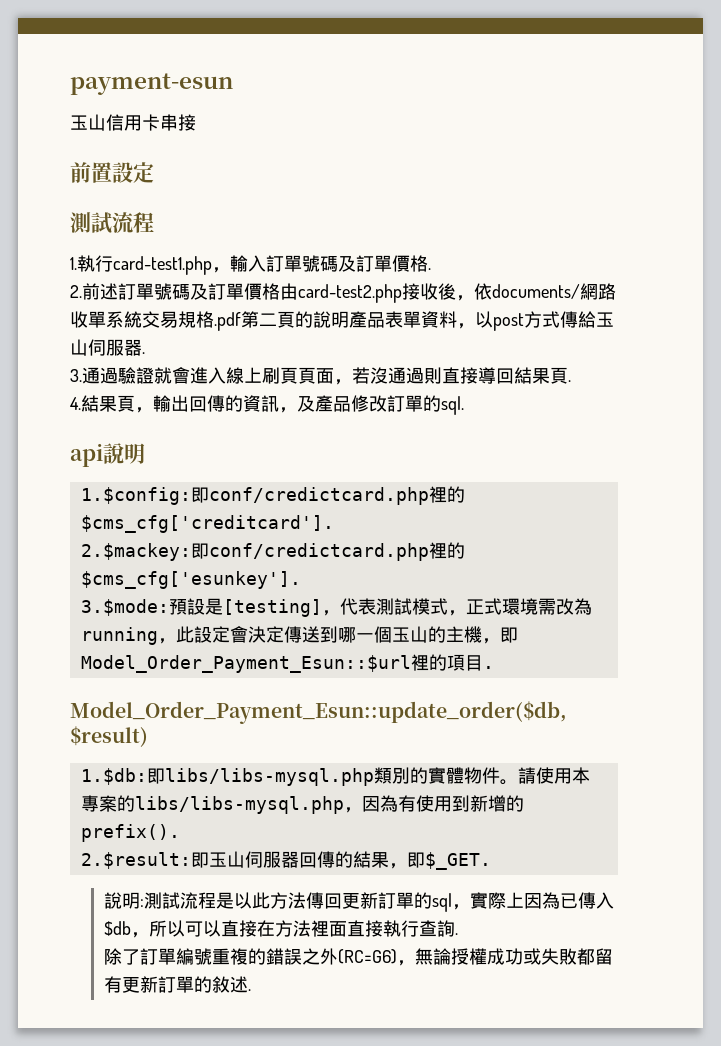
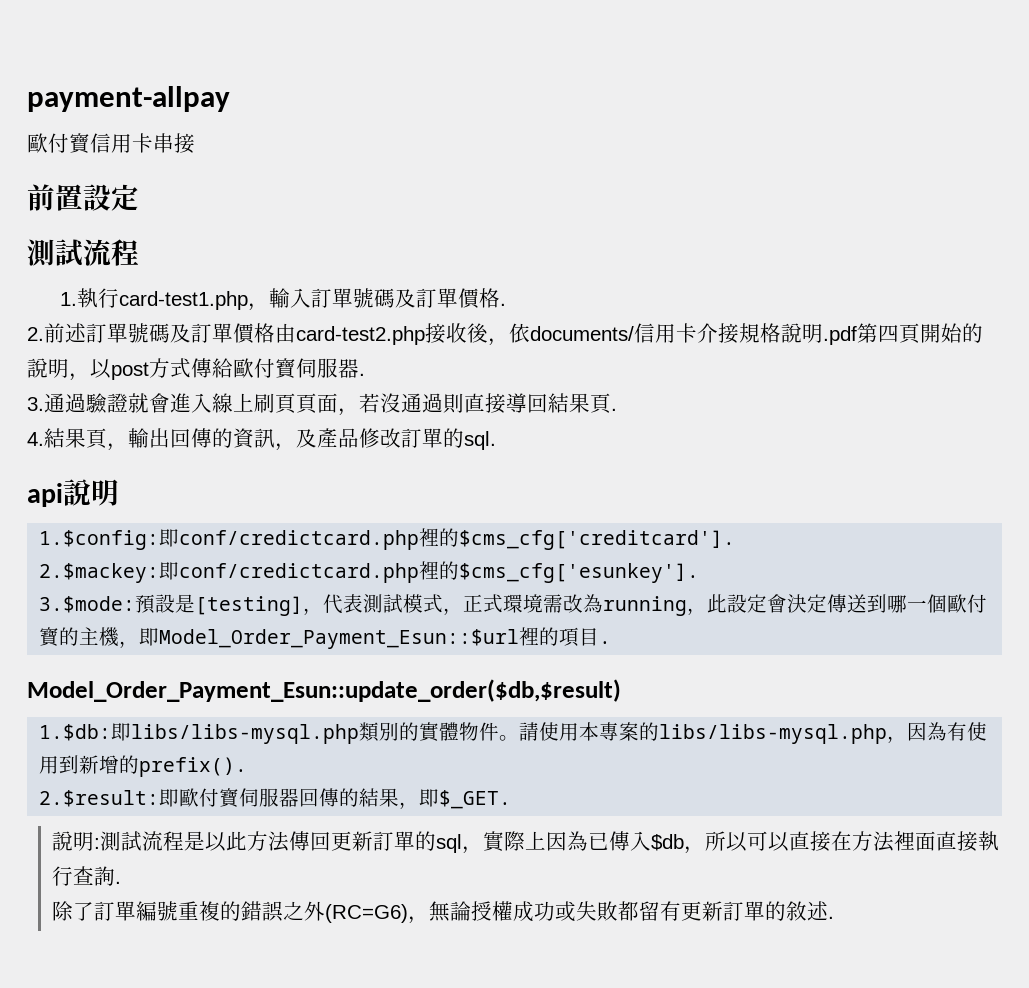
[70,73,233,95] [70,114,106,131] payment-esun // 玉山 -> [27,86,230,112] [27,133,91,154] payment-allpay // 歐付寶
[580,283,616,300] [70,311,457,331] 網路收單系統交易規格.pdf第二頁的說明產品表單資料 -> [634,323,983,345] [27,358,69,378] 信用卡介接規格說明.pdf第四頁開始的說明
[596,312,614,327] [70,339,88,356] 玉山 -> [233,358,297,379] 歐付寶
[391,626,428,643] 玉山 -> [947,594,988,613] [39,627,61,647] 歐付寶
[208,851,245,868] 玉山 -> [179,788,241,808] 歐付寶

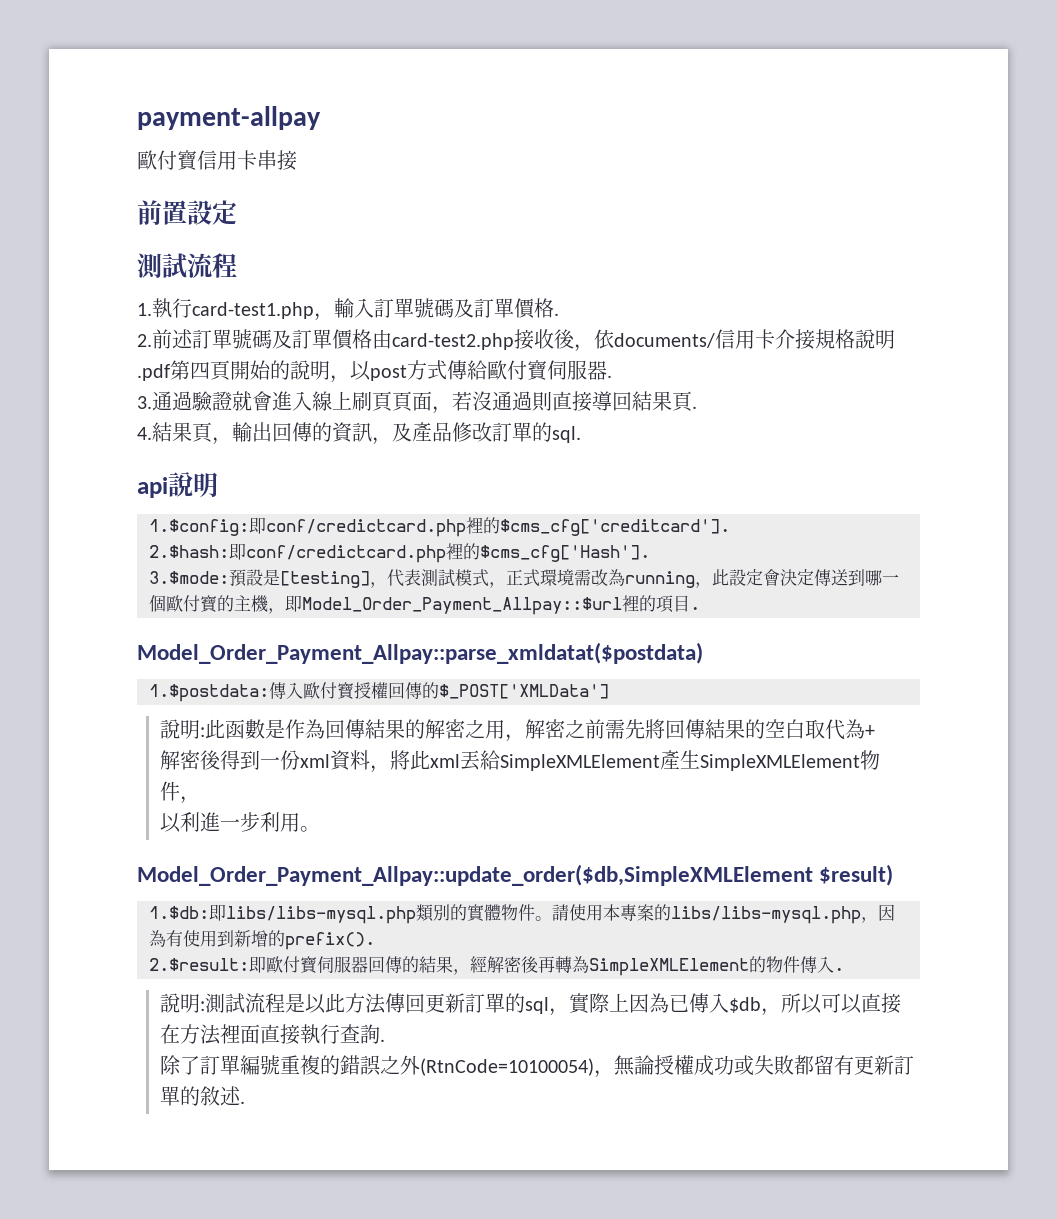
[39,561,700,583] 2.$mackey:即conf/credictcard.php裡的$cms_cfg['esunkey']. -> [149,543,650,563] 2.$hash:即conf/credictcard.php裡的$cms_cfg['Hash'].
[159,629,520,649] Model_Order_Payment_Esun::$url -> [302,597,622,615] Model_Order_Payment_Allpay::$url
[27,679,621,702] Model_Order_Payment_Esun::update_order($db,$result) -> [137,642,703,664] [149,682,609,702] [160,719,876,742] [160,750,881,773] [160,781,201,804] [160,812,321,833] [137,864,894,886] Model_Order_Payment_Allpay::parse_xmldatat($postdata) // 1.$postdata:傳入歐付寶授權回傳的$_POST['XMLData'] // 說明:此函數是作為回傳結果的解密之用，解密之前需先將回傳結果的空白取代為+ // 解密後得到一份xml資料，將此xml丟給SimpleXMLElement產生SimpleXMLElement物件， // 以利進一步利用。 // Model_Order_Payment_Allpay::update_order($db,SimpleXMLElement $result)
[419,789,512,809] 即$_GET. -> [470,956,844,976] 經解密後再轉為SimpleXMLElement的物件傳入.
[325,904,409,923] (RC=G6) -> [420,1058,595,1076] (RtnCode=10100054)

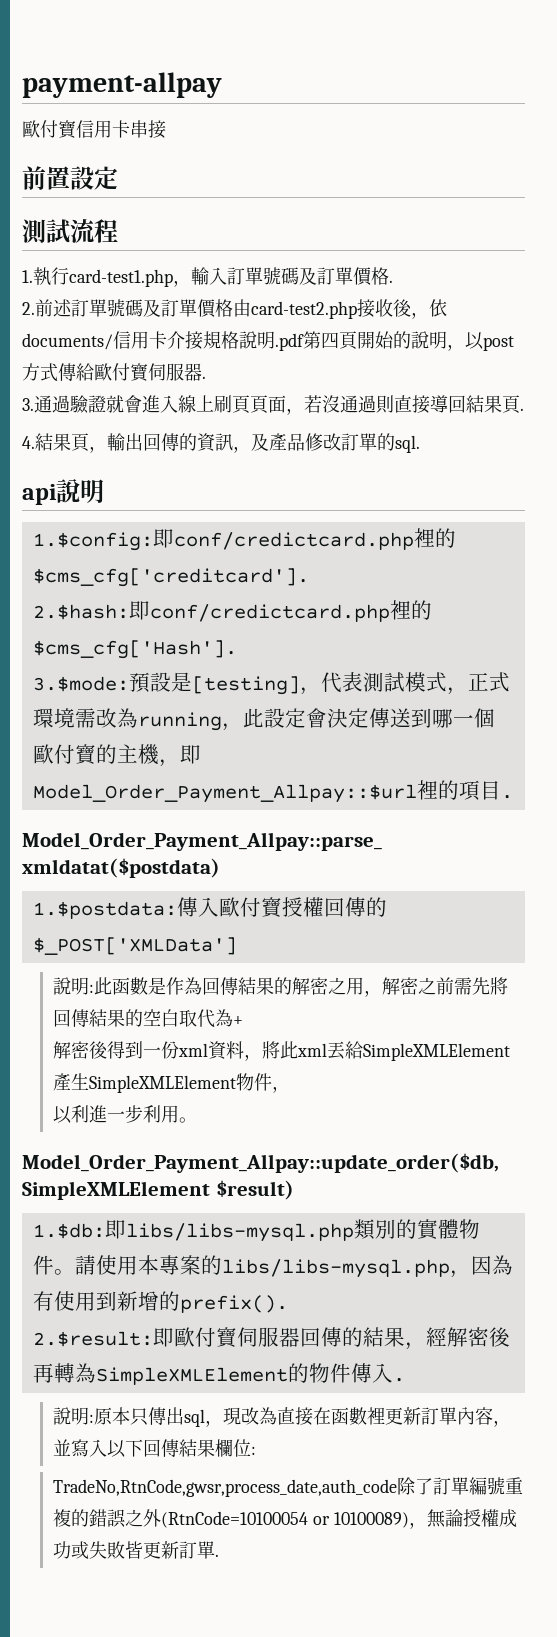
[205,993,902,1016] [160,1024,386,1045] 測試流程是以此方法傳回更新訂單的sql，實際上因為已傳入$db，所以可以直接在方法裡面直接執行查詢. // -> [93,1407,511,1427] [52,1439,256,1458] [52,1479,397,1497] 原本只傳出sql，現改為直接在函數裡更新訂單內容，並寫入以下回傳結果欄位: // TradeNo,RtnCode,gwsr,process_date,auth_code
[420,1058,595,1076] (RtnCode=10100054) -> [160,1511,409,1528] (RtnCode=10100054 or 10100089)
[794,1055,915,1075] [160,1086,242,1106] 都留有更新訂單的敘述 -> [124,1541,215,1559] 皆更新訂單

